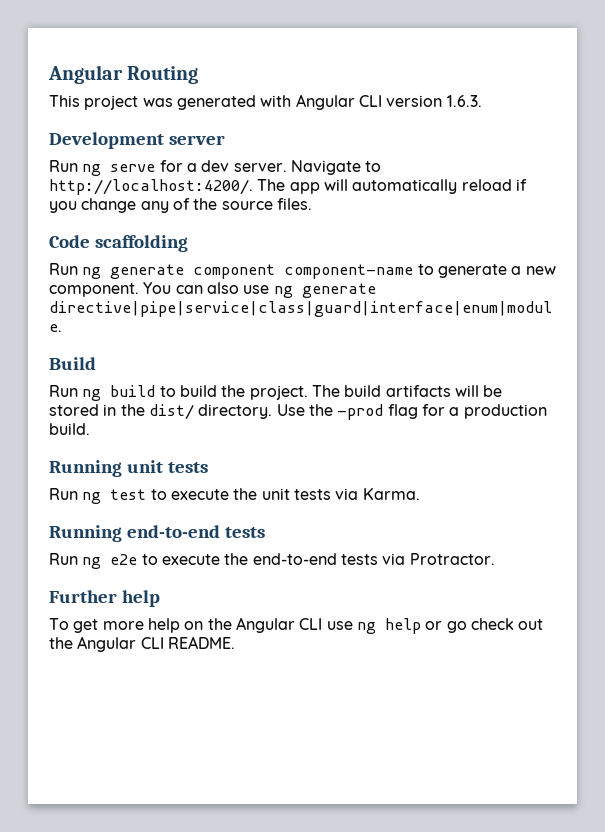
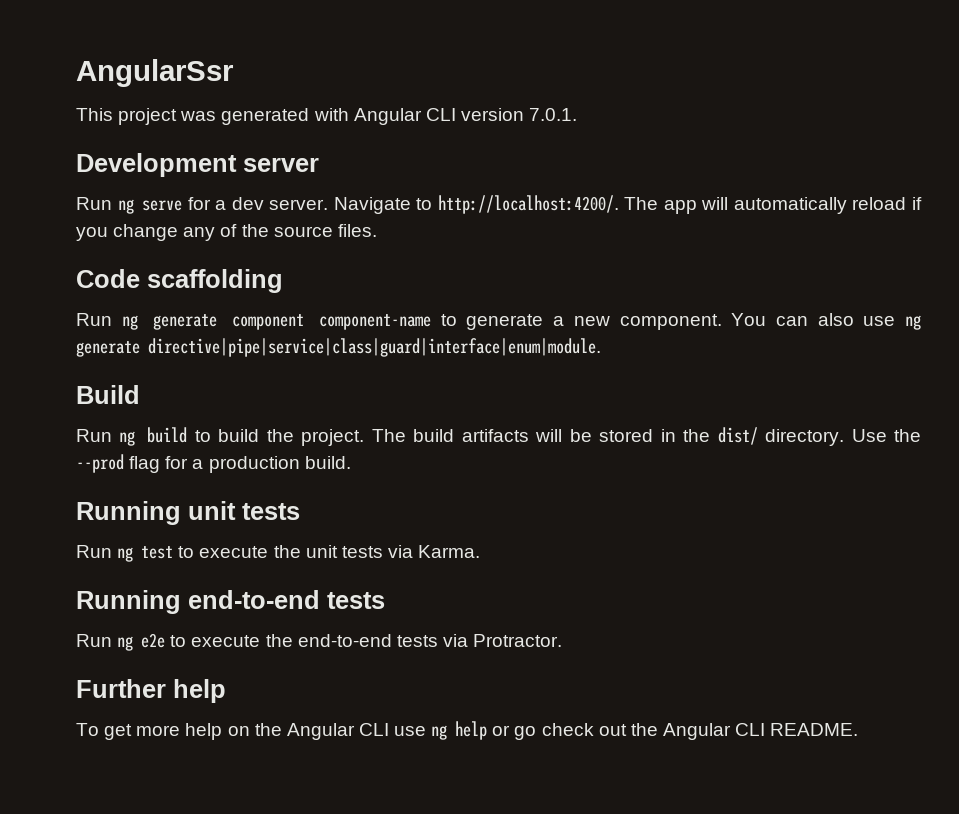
[48,65,199,84] Angular Routing -> [76,59,234,87] AngularSsr
[446,95,482,107] 1.6.3. -> [529,108,578,121] 7.0.1.
[337,404,384,420] -prod -> [76,454,124,473] --prod

